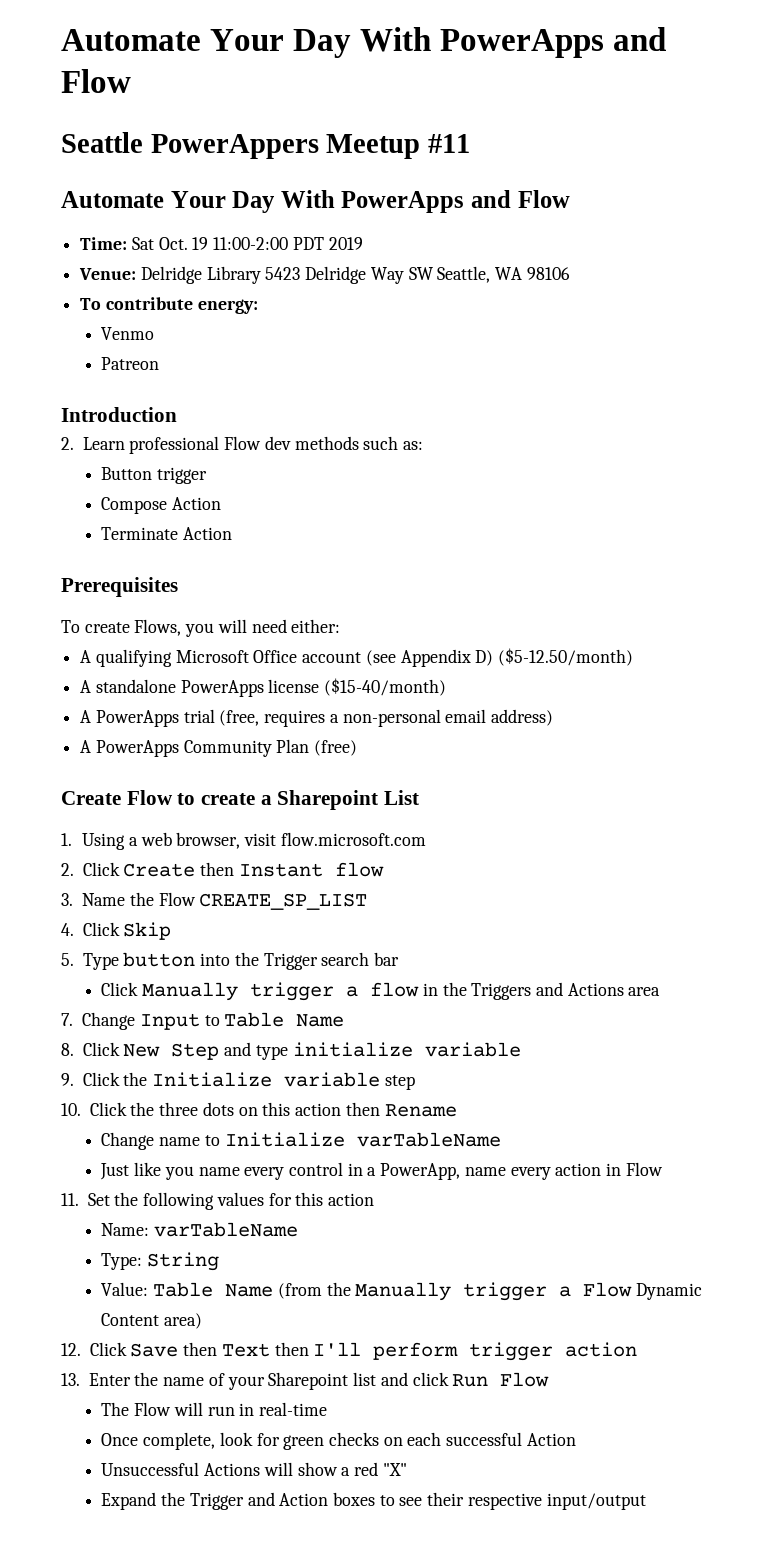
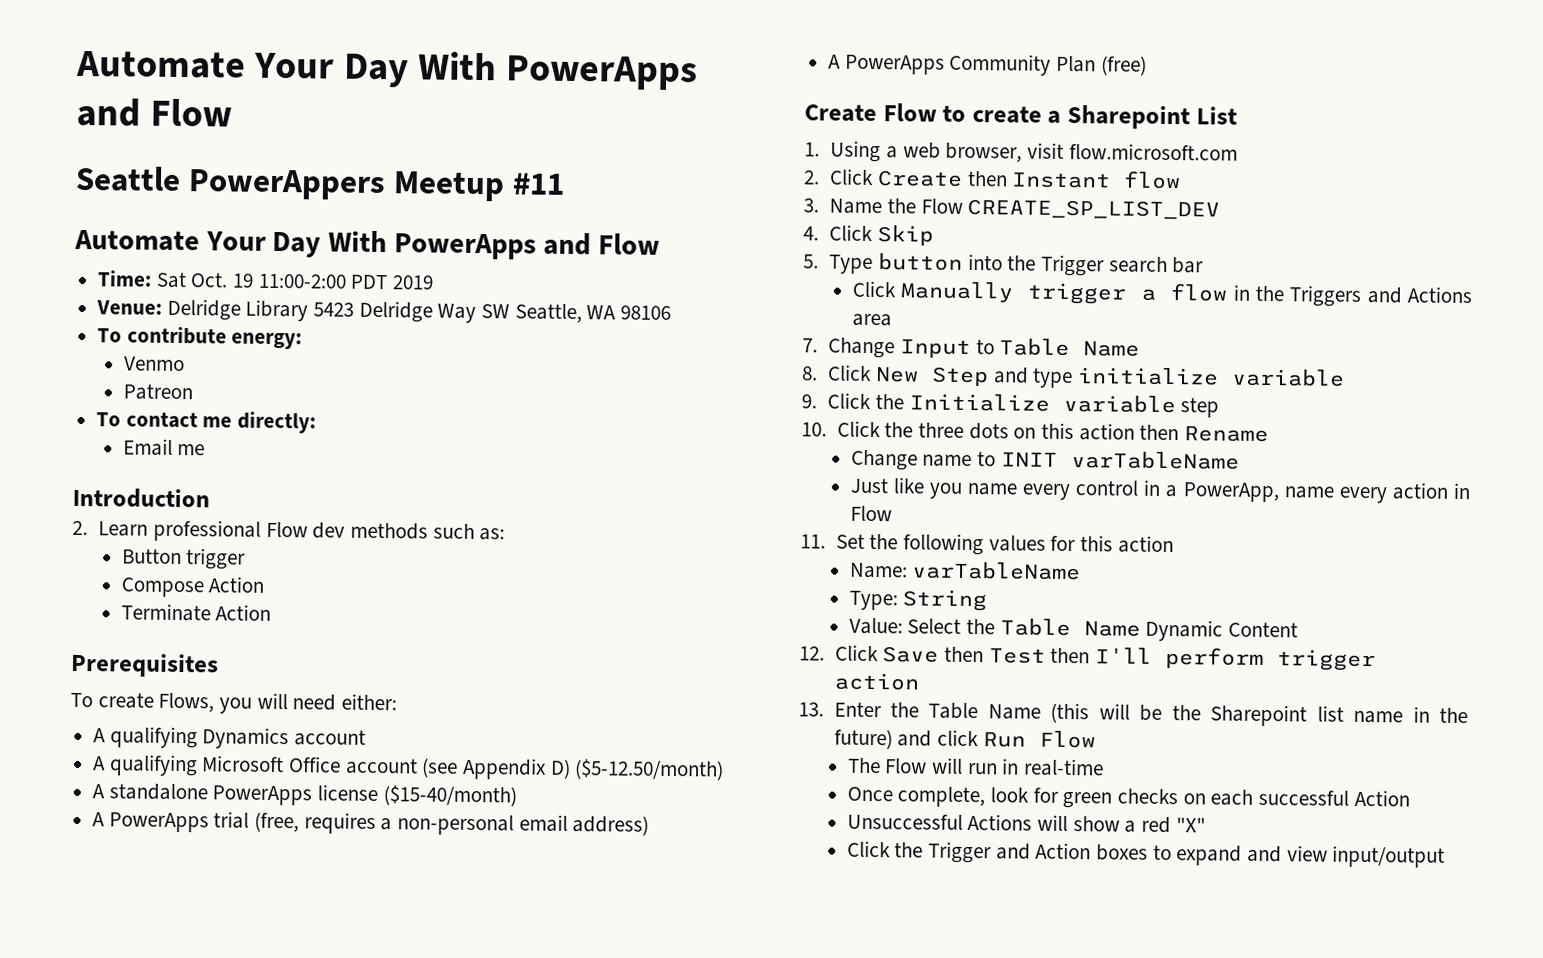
(160, 363) none -> [96,411,317,434] [122,438,206,456] // To contact me directly: // Email me
(341, 626) none -> [93,726,367,750] // A qualifying Dynamics account
[199,893,368,910] CREATE_SP_LIST -> [967,198,1221,220] CREATE_SP_LIST_DEV
[224,1132,345,1147] Initialize -> [1000,452,1058,467] INIT
[153,1282,633,1301] Table Name (from the Manually trigger a Flow -> [907,618,1141,637] Select the Table Name
[164,1313,203,1329] area) -> (1298, 629) none
[221,1343,270,1357] Text -> [988,648,1046,664] Test
[163,1372,377,1390] name of your Sharepoint list -> [928,702,1468,727] [833,728,893,750] Table Name (this will be the Sharepoint list name in the future)
[101,1492,157,1510] Expand -> [846,840,891,858] Click
[399,1492,542,1510] see their respective -> [1176,845,1328,866] expand and view

